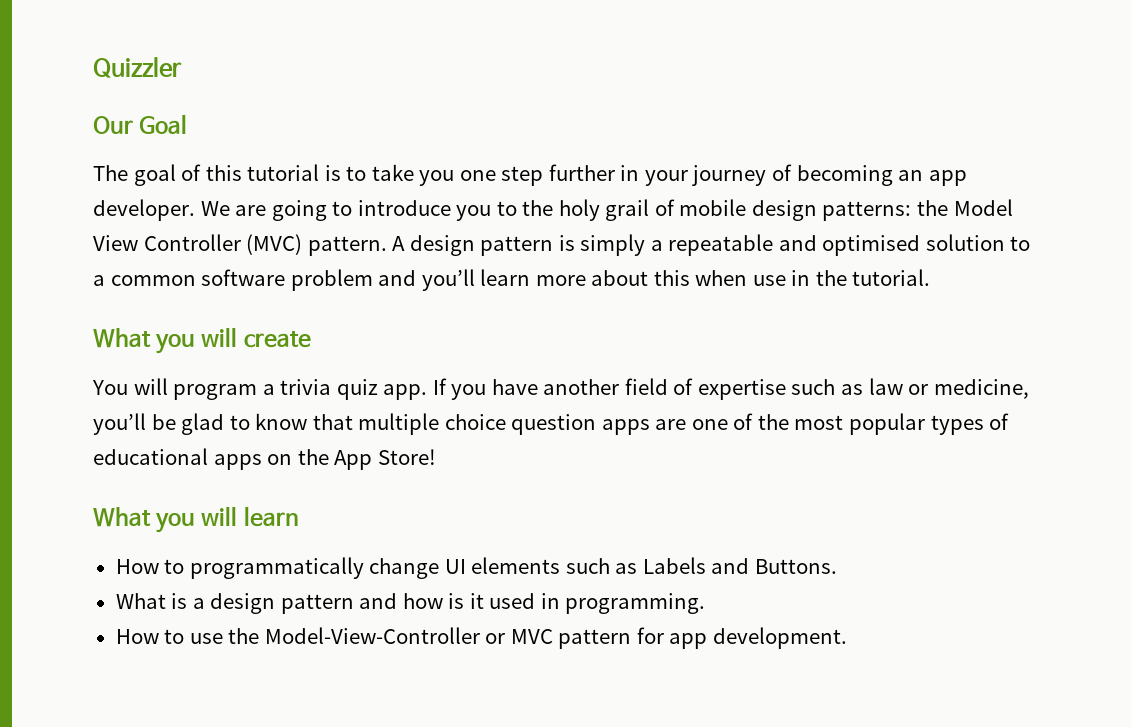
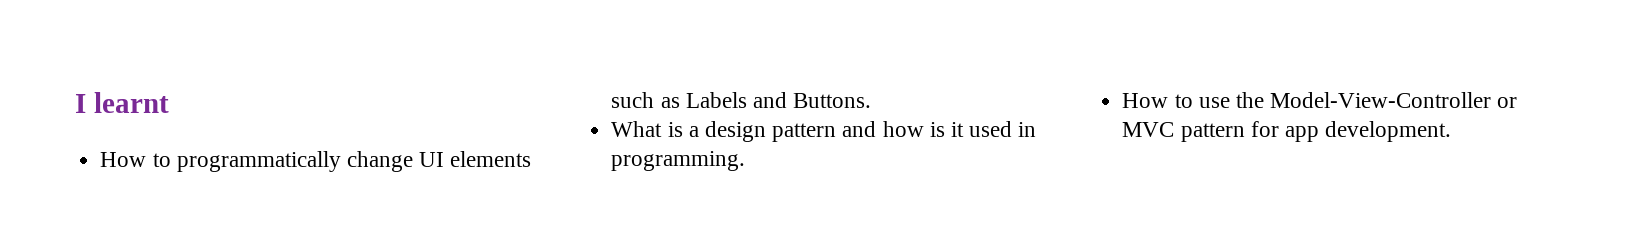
[93,57,182,78] [93,114,188,134] [93,164,967,186] [93,199,1013,221] [93,234,1031,256] [93,269,931,291] [93,327,311,354] [92,378,1029,400] [93,413,1010,435] [93,448,436,470] [93,506,299,533] Quizzler // Our Goal // The goal of this tutorial is to take you one step further in your journey of becoming an app developer. We are going to introduce you to the holy grail of mobile design patterns: the Model View Controller (MVC) pattern. A design pattern is simply a repeatable and optimised solution to a common software problem and you’ll learn more about this when use in the tutorial. // What you will create // You will program a trivia quiz app. If you have another field of expertise such as law or medicine, you’ll be glad to know that multiple choice question apps are one of the most popular types of educational apps on the App Store! // What you will learn -> [75,92,169,113] I learnt

